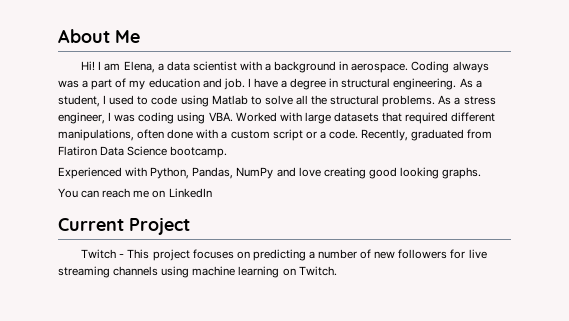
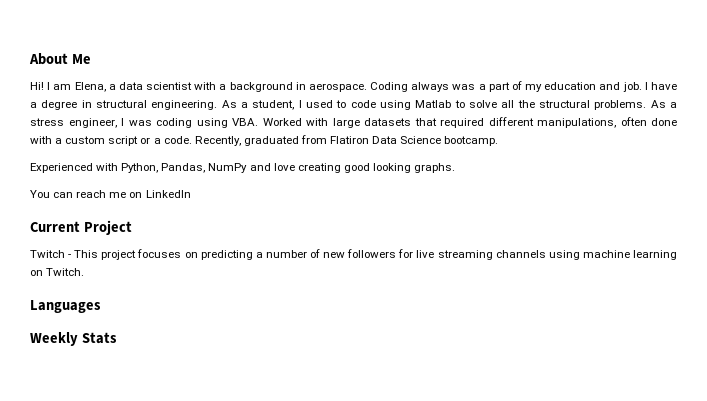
(337, 271) none -> [30,300,101,313] [30,332,117,346] // Languages // Weekly Stats

